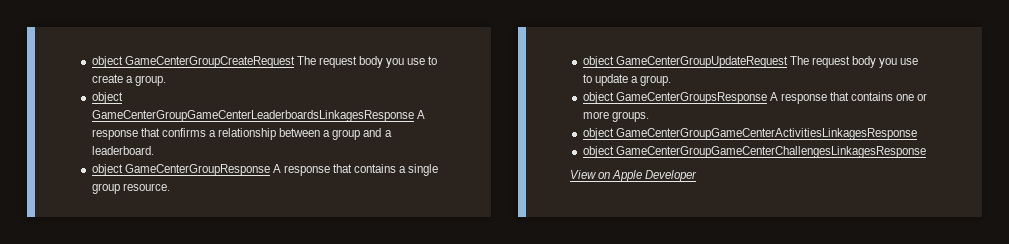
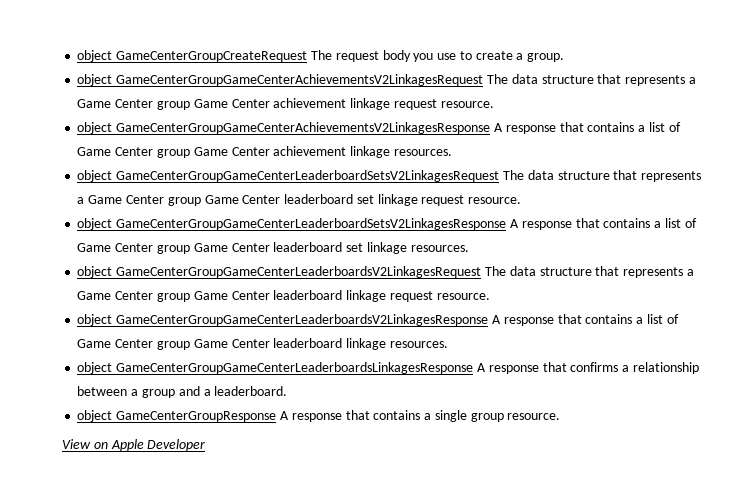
(166, 80) none -> [77,74,696,86] [77,98,494,110] [77,122,681,134] [77,146,452,158] [77,170,702,182] [77,194,522,206] [77,218,697,230] [77,242,469,254] [77,266,694,278] [77,290,490,302] [77,314,679,326] [77,338,448,350] // object GameCenterGroupGameCenterAchievementsV2LinkagesRequest The data structure that represents a Game Center group Game Center achievement linkage request resource. // object GameCenterGroupGameCenterAchievementsV2LinkagesResponse A response that contains a list of Game Center group Game Center achievement linkage resources. // object GameCenterGroupGameCenterLeaderboardSetsV2LinkagesRequest The data structure that represents a Game Center group Game Center leaderboard set linkage request resource. // object GameCenterGroupGameCenterLeaderboardSetsV2LinkagesResponse A response that contains a list of Game Center group Game Center leaderboard set linkage resources. // object GameCenterGroupGameCenterLeaderboardsV2LinkagesRequest The data structure that represents a Game Center group Game Center leaderboard linkage request resource. // object GameCenterGroupGameCenterLeaderboardsV2LinkagesResponse A response that contains a list of Game Center group Game Center leaderboard linkage resources.
[582,56,919,68] [582,74,671,86] [582,92,928,104] [582,111,649,122] [582,128,917,140] [582,146,926,158] // object GameCenterGroupUpdateRequest The request body you use to update a group. // object GameCenterGroupsResponse A response that contains one or more groups. // object GameCenterGroupGameCenterActivitiesLinkagesResponse // object GameCenterGroupGameCenterChallengesLinkagesResponse -> (561, 416) none

